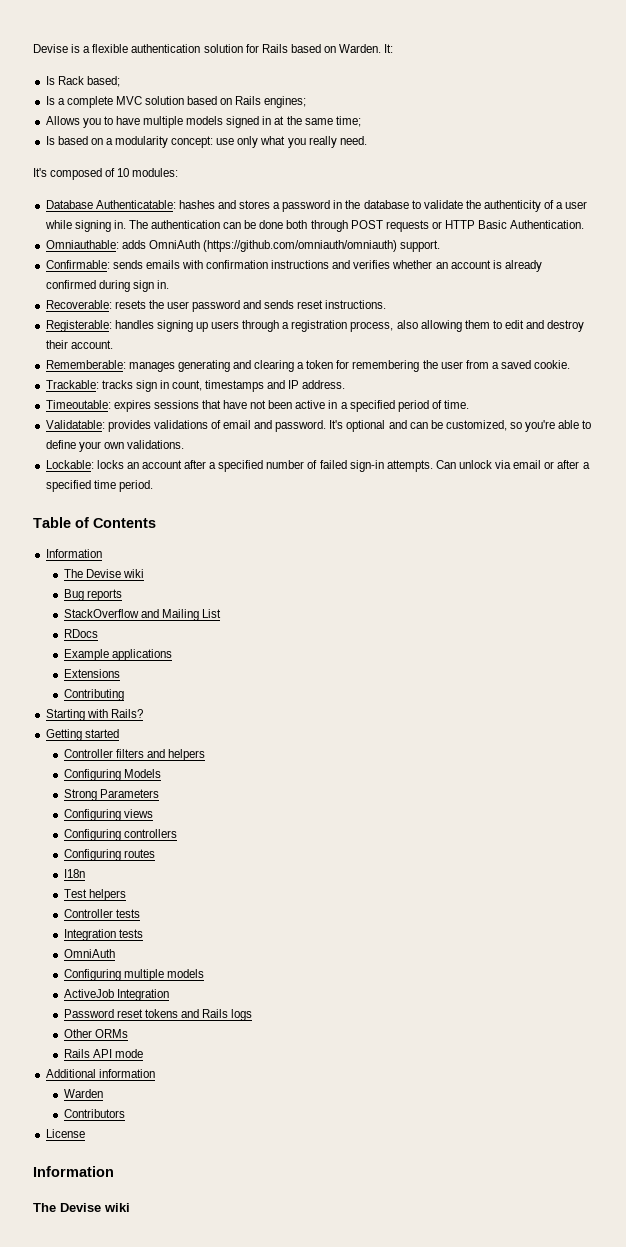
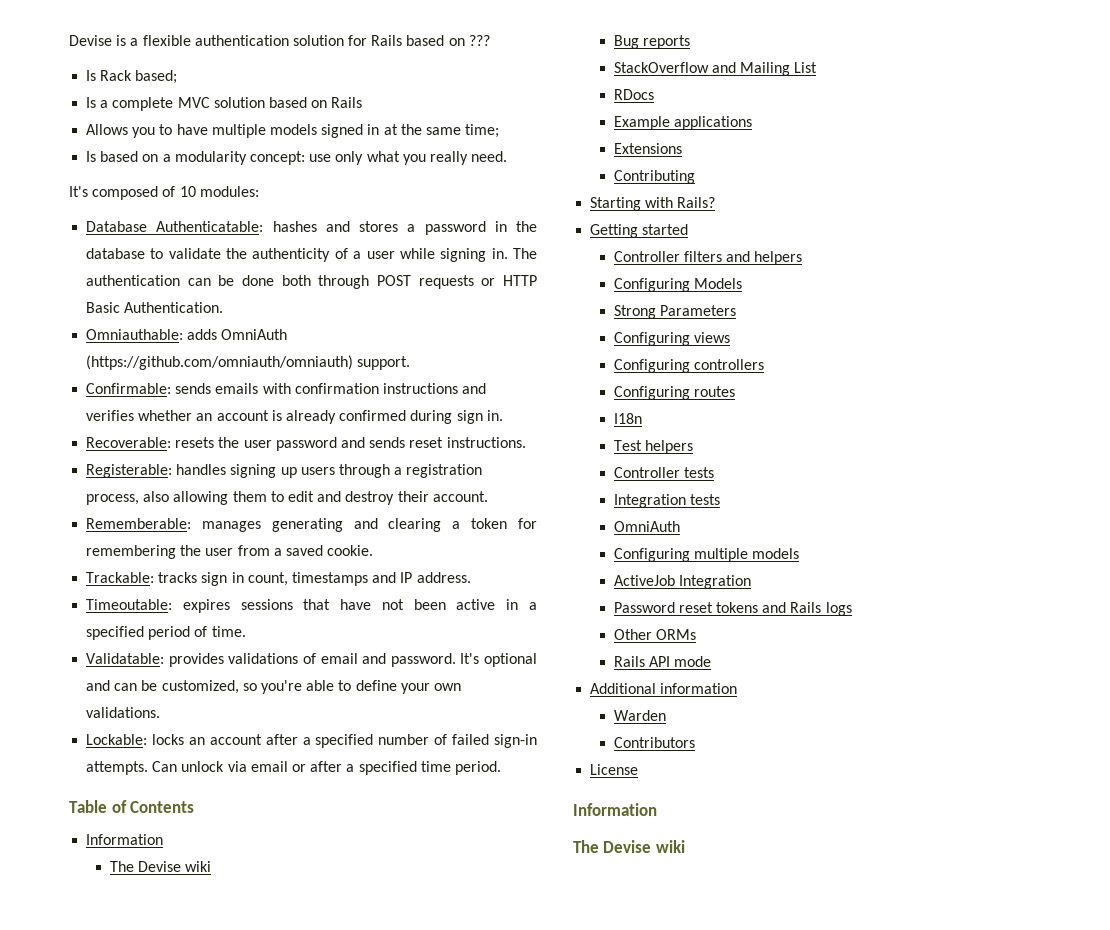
[339,44,394,53] Warden. It: -> [468,35,490,46] ???
[264,96,307,108] engines; -> (363, 102) none

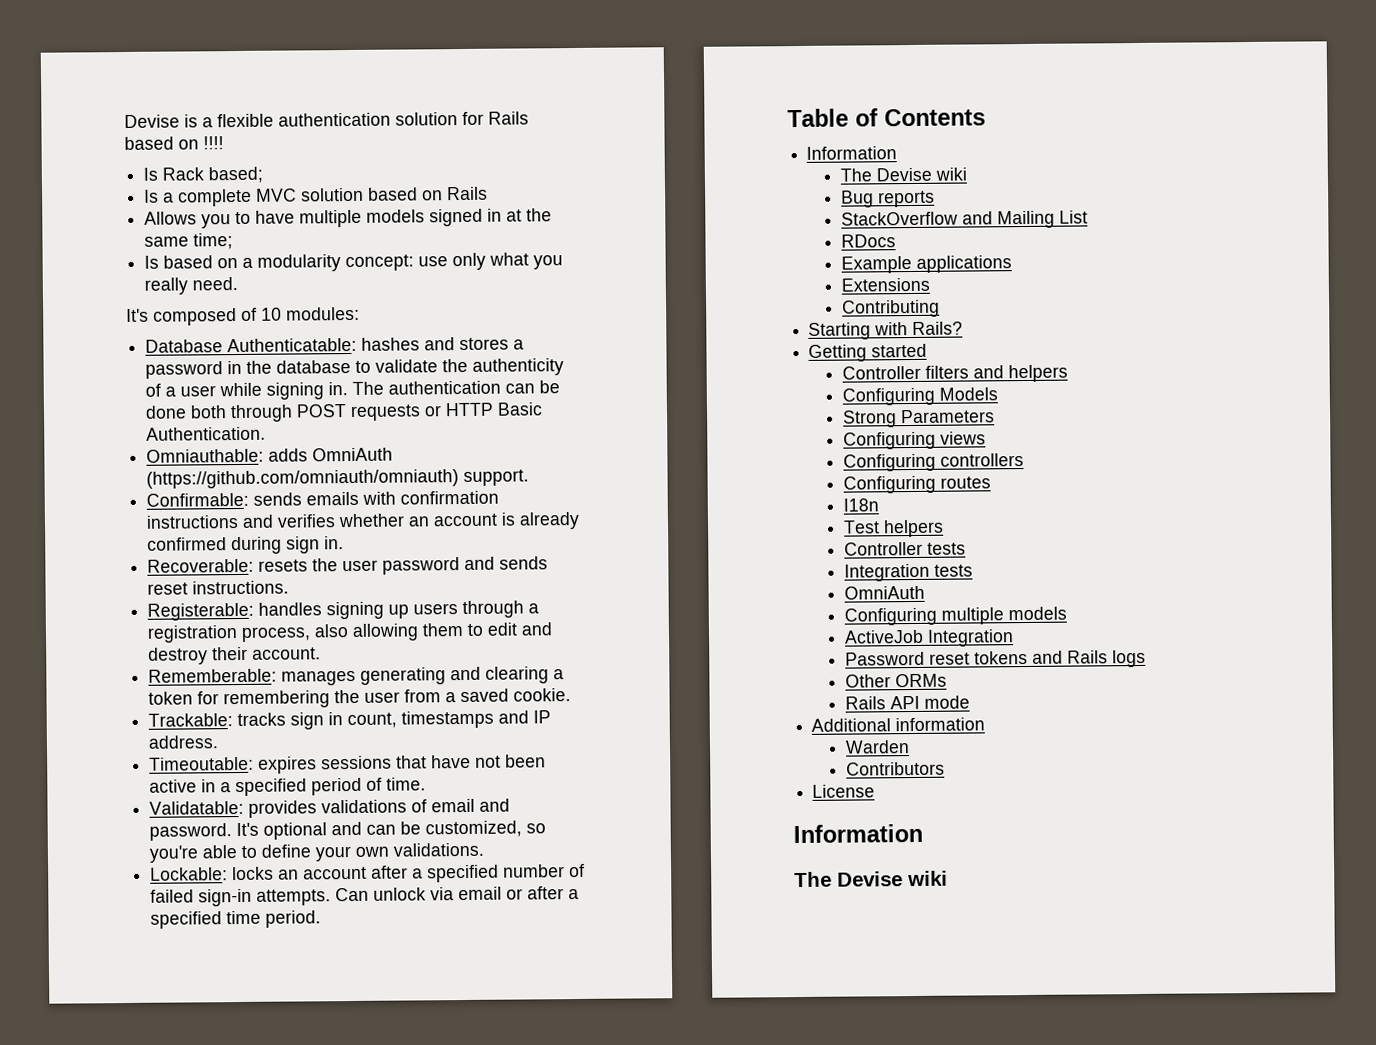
[468,35,490,46] ??? -> [203,136,224,150] !!!!

